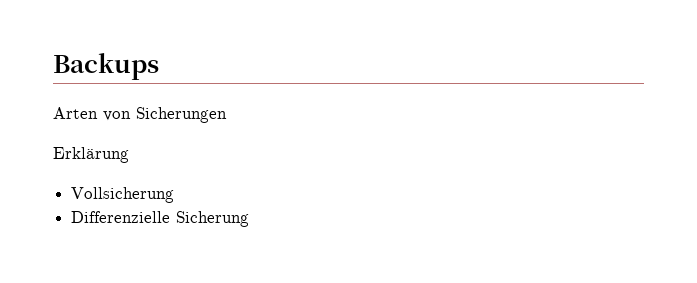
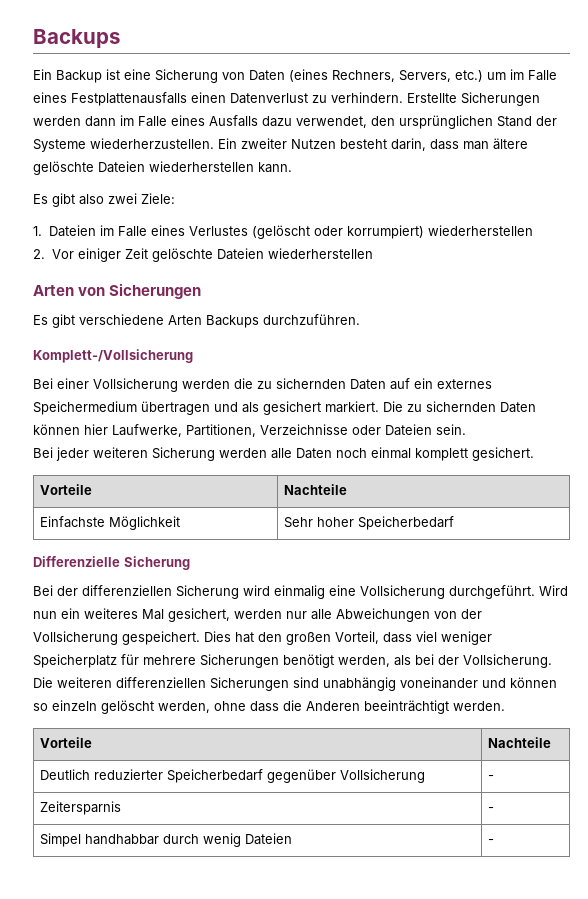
[53,107,227,123] [53,147,129,163] [71,187,175,203] [71,211,250,227] Arten von Sicherungen // Erklärung // Vollsicherung // Differenzielle Sicherung -> [33,69,557,83] [33,92,540,106] [33,115,557,129] [33,138,528,152] [33,161,292,175] [33,193,175,207] [33,225,534,239] [33,248,373,262] [33,283,202,299] [33,314,360,328] [33,349,193,363] [33,378,492,392] [33,401,536,415] [33,424,466,437] [33,447,534,461] [40,484,93,495] [284,484,348,495] [40,516,181,530] [284,516,455,530] [33,556,190,570] [33,585,568,599] [33,608,482,622] [33,631,492,645] [33,654,552,668] [33,677,557,691] [33,700,505,714] [40,737,93,748] [488,737,552,748] [40,769,426,783] [488,775,495,780] [40,801,122,815] [488,807,495,812] [40,833,293,847] [488,839,495,844] Ein Backup ist eine Sicherung von Daten (eines Rechners, Servers, etc.) um im Falle eines Festplattenausfalls einen Datenverlust zu verhindern. Erstellte Sicherungen werden dann im Falle eines Ausfalls dazu verwendet, den ursprünglichen Stand der Systeme wiederherzustellen. Ein zweiter Nutzen besteht darin, dass man ältere gelöschte Dateien wiederherstellen kann. // Es gibt also zwei Ziele: // 1. Dateien im Falle eines Verlustes (gelöscht oder korrumpiert) wiederherstellen // 2. Vor einiger Zeit gelöschte Dateien wiederherstellen // Arten von Sicherungen // Es gibt verschiedene Arten Backups durchzuführen. // Komplett-/Vollsicherung // Bei einer Vollsicherung werden die zu sichernden Daten auf ein externes Speichermedium übertragen und als gesichert markiert. Die zu sichernden Daten können hier Laufwerke, Partitionen, Verzeichnisse oder Dateien sein. // Bei jeder weiteren Sicherung werden alle Daten noch einmal komplett gesichert. // Vorteile | Nachteile // Einfachste Möglichkeit | Sehr hoher Speicherbedarf // Differenzielle Sicherung // Bei der differenziellen Sicherung wird einmalig eine Vollsicherung durchgeführt. Wird nun ein weiteres Mal gesichert, werden nur alle Abweichungen von der Vollsicherung gespeichert. Dies hat den großen Vorteil, dass viel weniger Speicherplatz für mehrere Sicherungen benötigt werden, als bei der Vollsicherung. Die weiteren differenziellen Sicherungen sind unabhängig voneinander und können so einzeln gelöscht werden, ohne dass die Anderen beeinträchtigt werden. // Vorteile | Nachteile // Deutlich reduzierter Speicherbedarf gegenüber Vollsicherung | - // Zeitersparnis | - // Simpel handhabbar durch wenig Dateien | -

